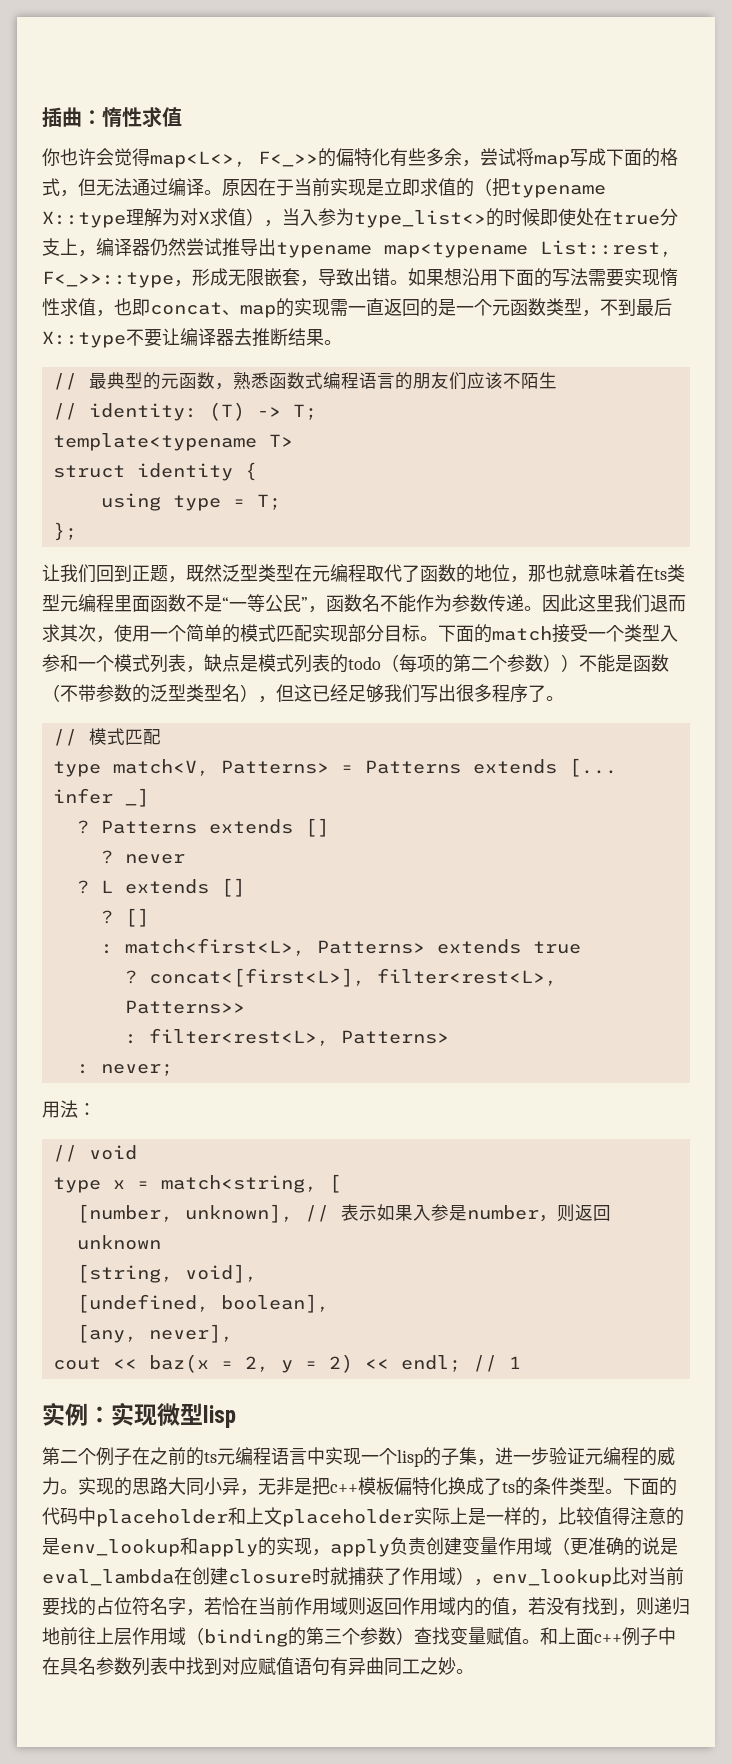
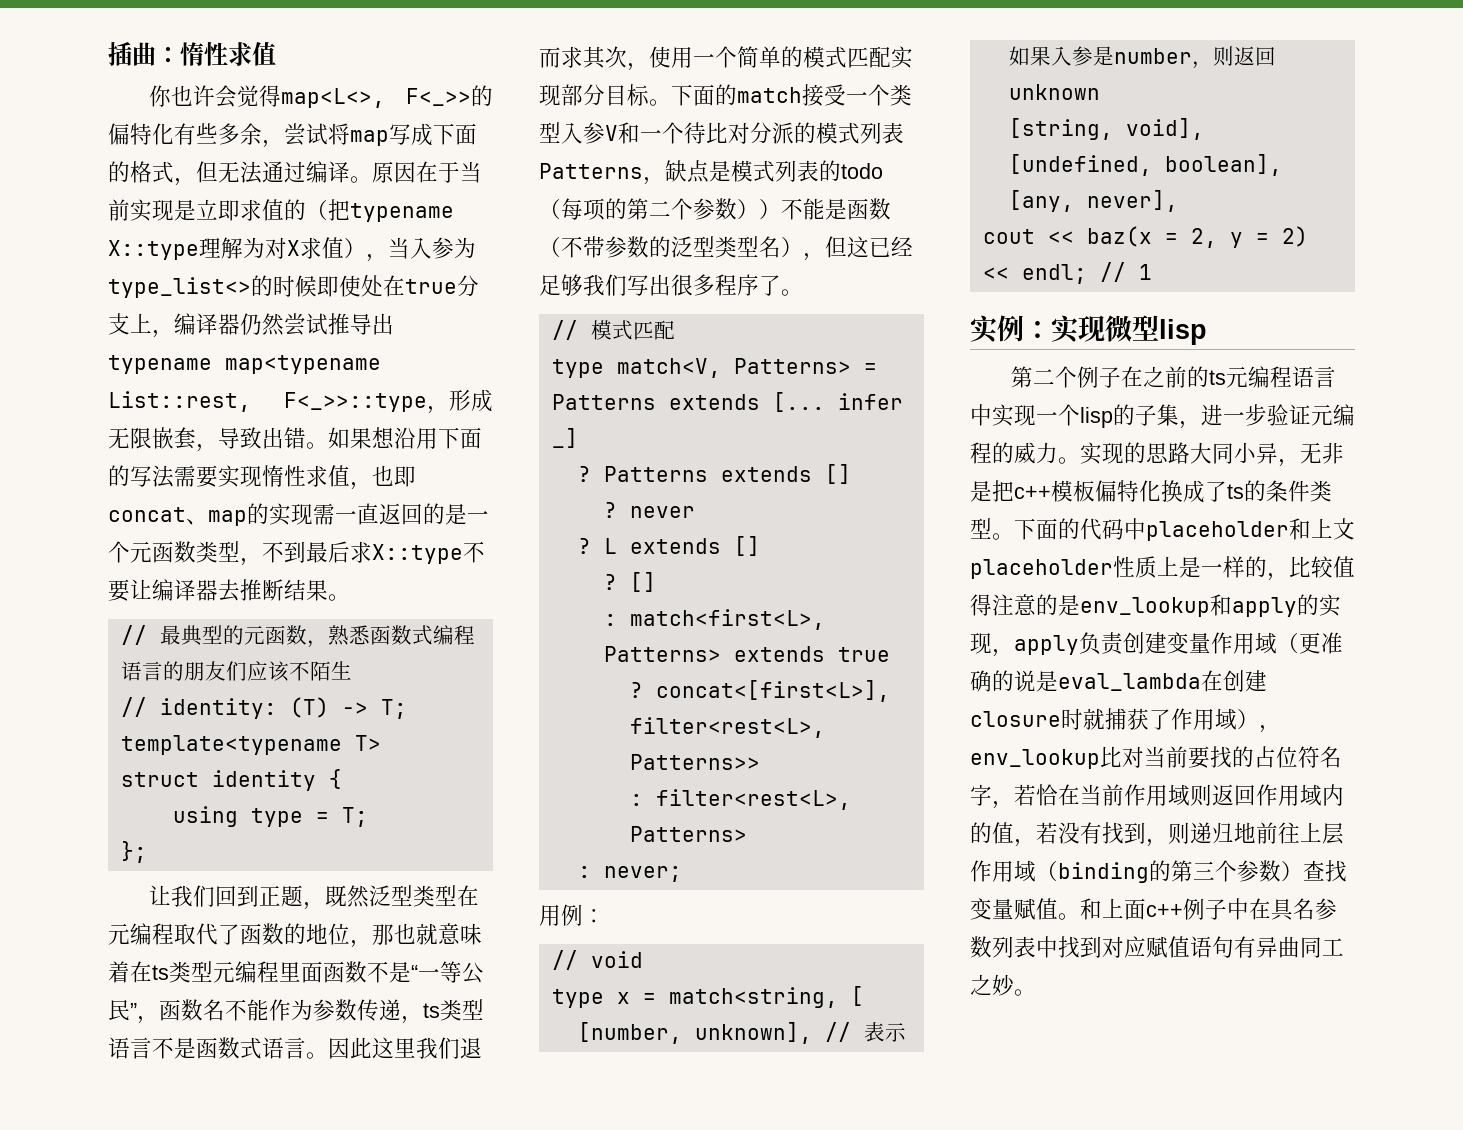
(672, 307) none -> [350,541,372,563] 求
(524, 603) none -> [401,999,484,1024] [108,1037,306,1059] ，ts类型语言不是函数式语言
[60,654,186,673] 和一个模式列表 -> [605,122,904,144] [539,163,643,179] V和一个待比对分派的模式列表Patterns
[60,1100,78,1118] 法 -> [561,904,583,926] 例
[414,1507,450,1525] 实际 -> [1113,556,1157,578] 性质

